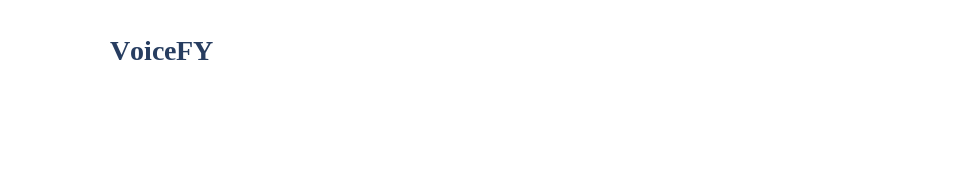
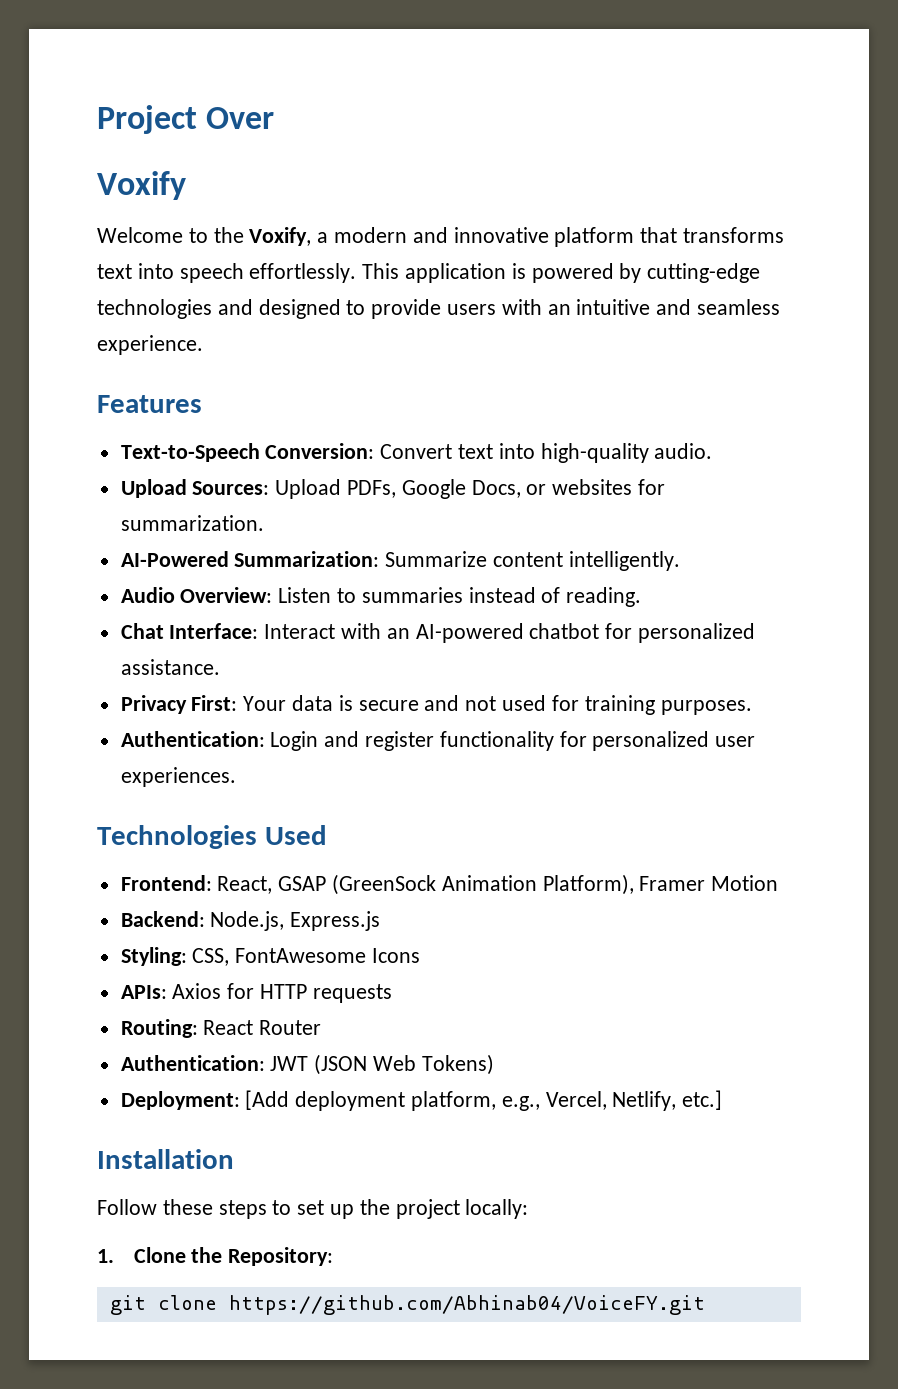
[110,41,213,60] VoiceFY -> [97,105,275,134] [97,171,186,200] [97,227,785,247] [97,263,761,283] [97,299,781,319] [97,335,203,355] [97,395,202,413] [120,443,713,463] [120,479,666,499] [120,515,264,531] [120,551,680,571] [120,587,642,607] [120,623,756,643] [120,659,220,675] [120,695,752,715] [120,731,756,751] [120,767,236,787] [97,825,327,849] [120,874,779,895] [120,911,381,931] [120,947,421,966] [120,983,392,1003] [120,1019,322,1038] [120,1054,494,1075] [120,1090,723,1111] [97,1149,234,1169] [97,1199,529,1219] [97,1247,334,1266] [109,1295,705,1315] Project Over // Voxify // Welcome to the Voxify, a modern and innovative platform that transforms text into speech effortlessly. This application is powered by cutting-edge technologies and designed to provide users with an intuitive and seamless experience. // Features // Text-to-Speech Conversion: Convert text into high-quality audio. // Upload Sources: Upload PDFs, Google Docs, or websites for summarization. // AI-Powered Summarization: Summarize content intelligently. // Audio Overview: Listen to summaries instead of reading. // Chat Interface: Interact with an AI-powered chatbot for personalized assistance. // Privacy First: Your data is secure and not used for training purposes. // Authentication: Login and register functionality for personalized user experiences. // Technologies Used // Frontend: React, GSAP (GreenSock Animation Platform), Framer Motion // Backend: Node.js, Express.js // Styling: CSS, FontAwesome Icons // APIs: Axios for HTTP requests // Routing: React Router // Authentication: JWT (JSON Web Tokens) // Deployment: [Add deployment platform, e.g., Vercel, Netlify, etc.] // Installation // Follow these steps to set up the project locally: // 1. Clone the Repository: // git clone https://github.com/Abhinab04/VoiceFY.git

